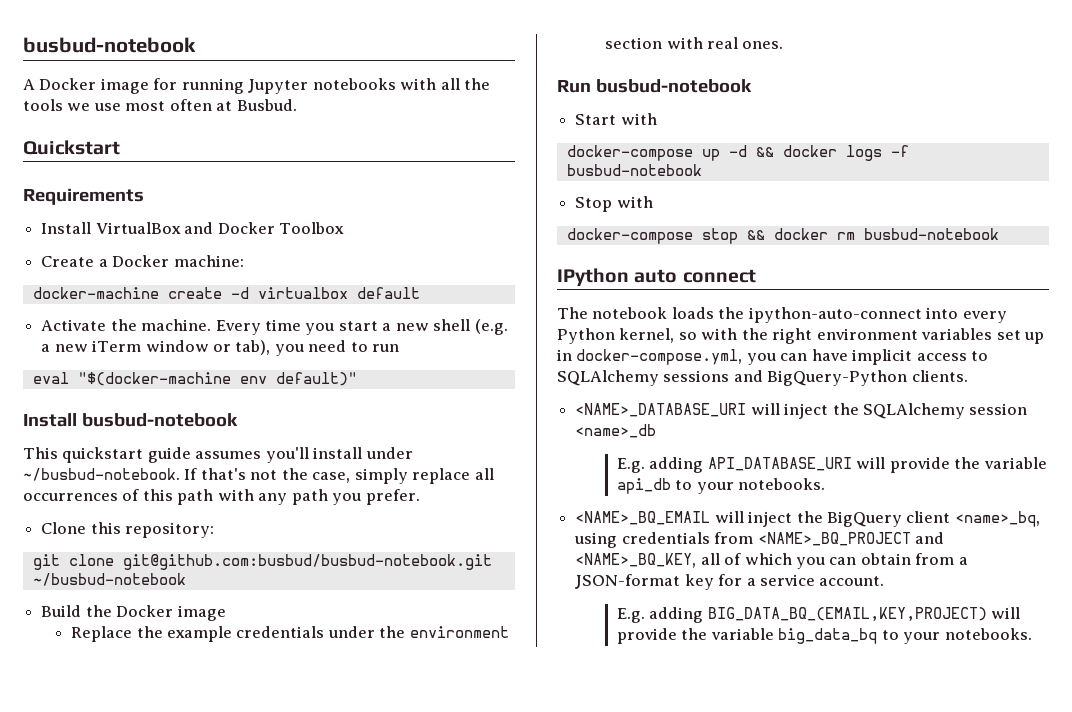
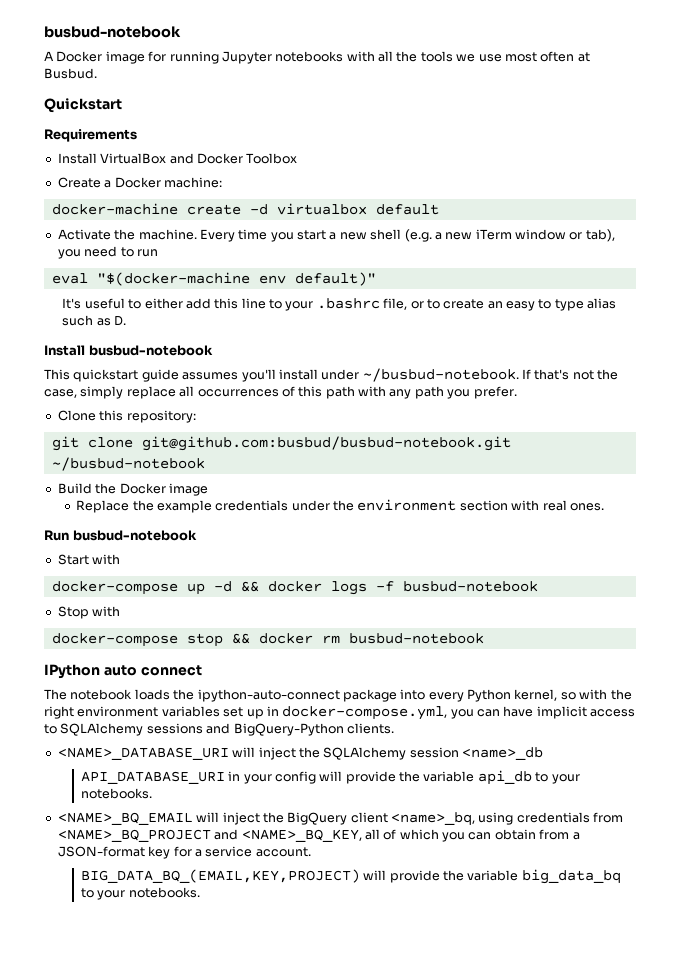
(357, 379) none -> [62,298,617,311] [62,315,127,326] // It's useful to either add this line to your .bashrc file, or to create an easy to type alias such as D.
(922, 315) none -> [342,689,397,702] package
[616,457,852,473] E.g. adding API_DATABASE_URI -> [80,771,316,784] API_DATABASE_URI in your config
[616,607,704,623] E.g. adding -> (311, 852) none

